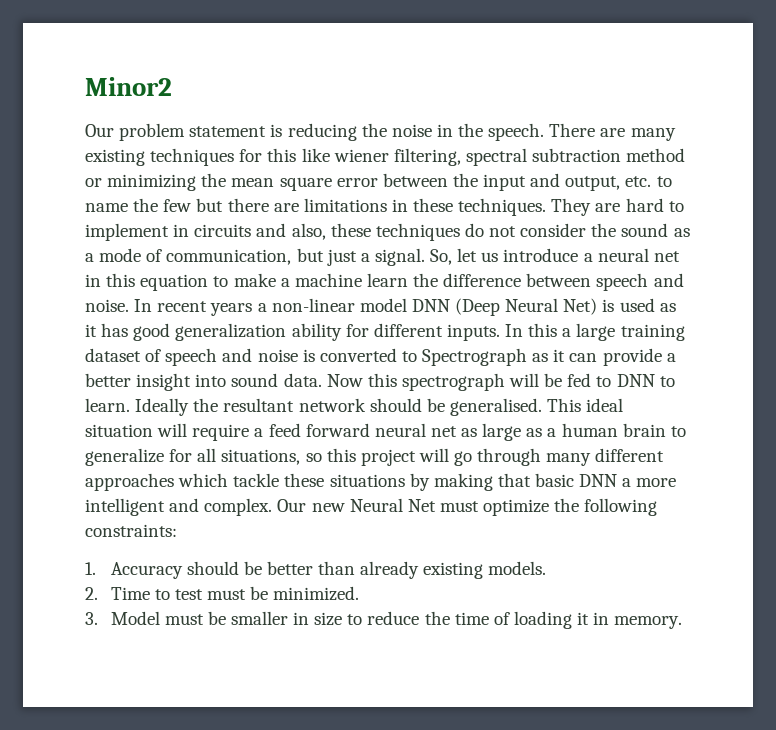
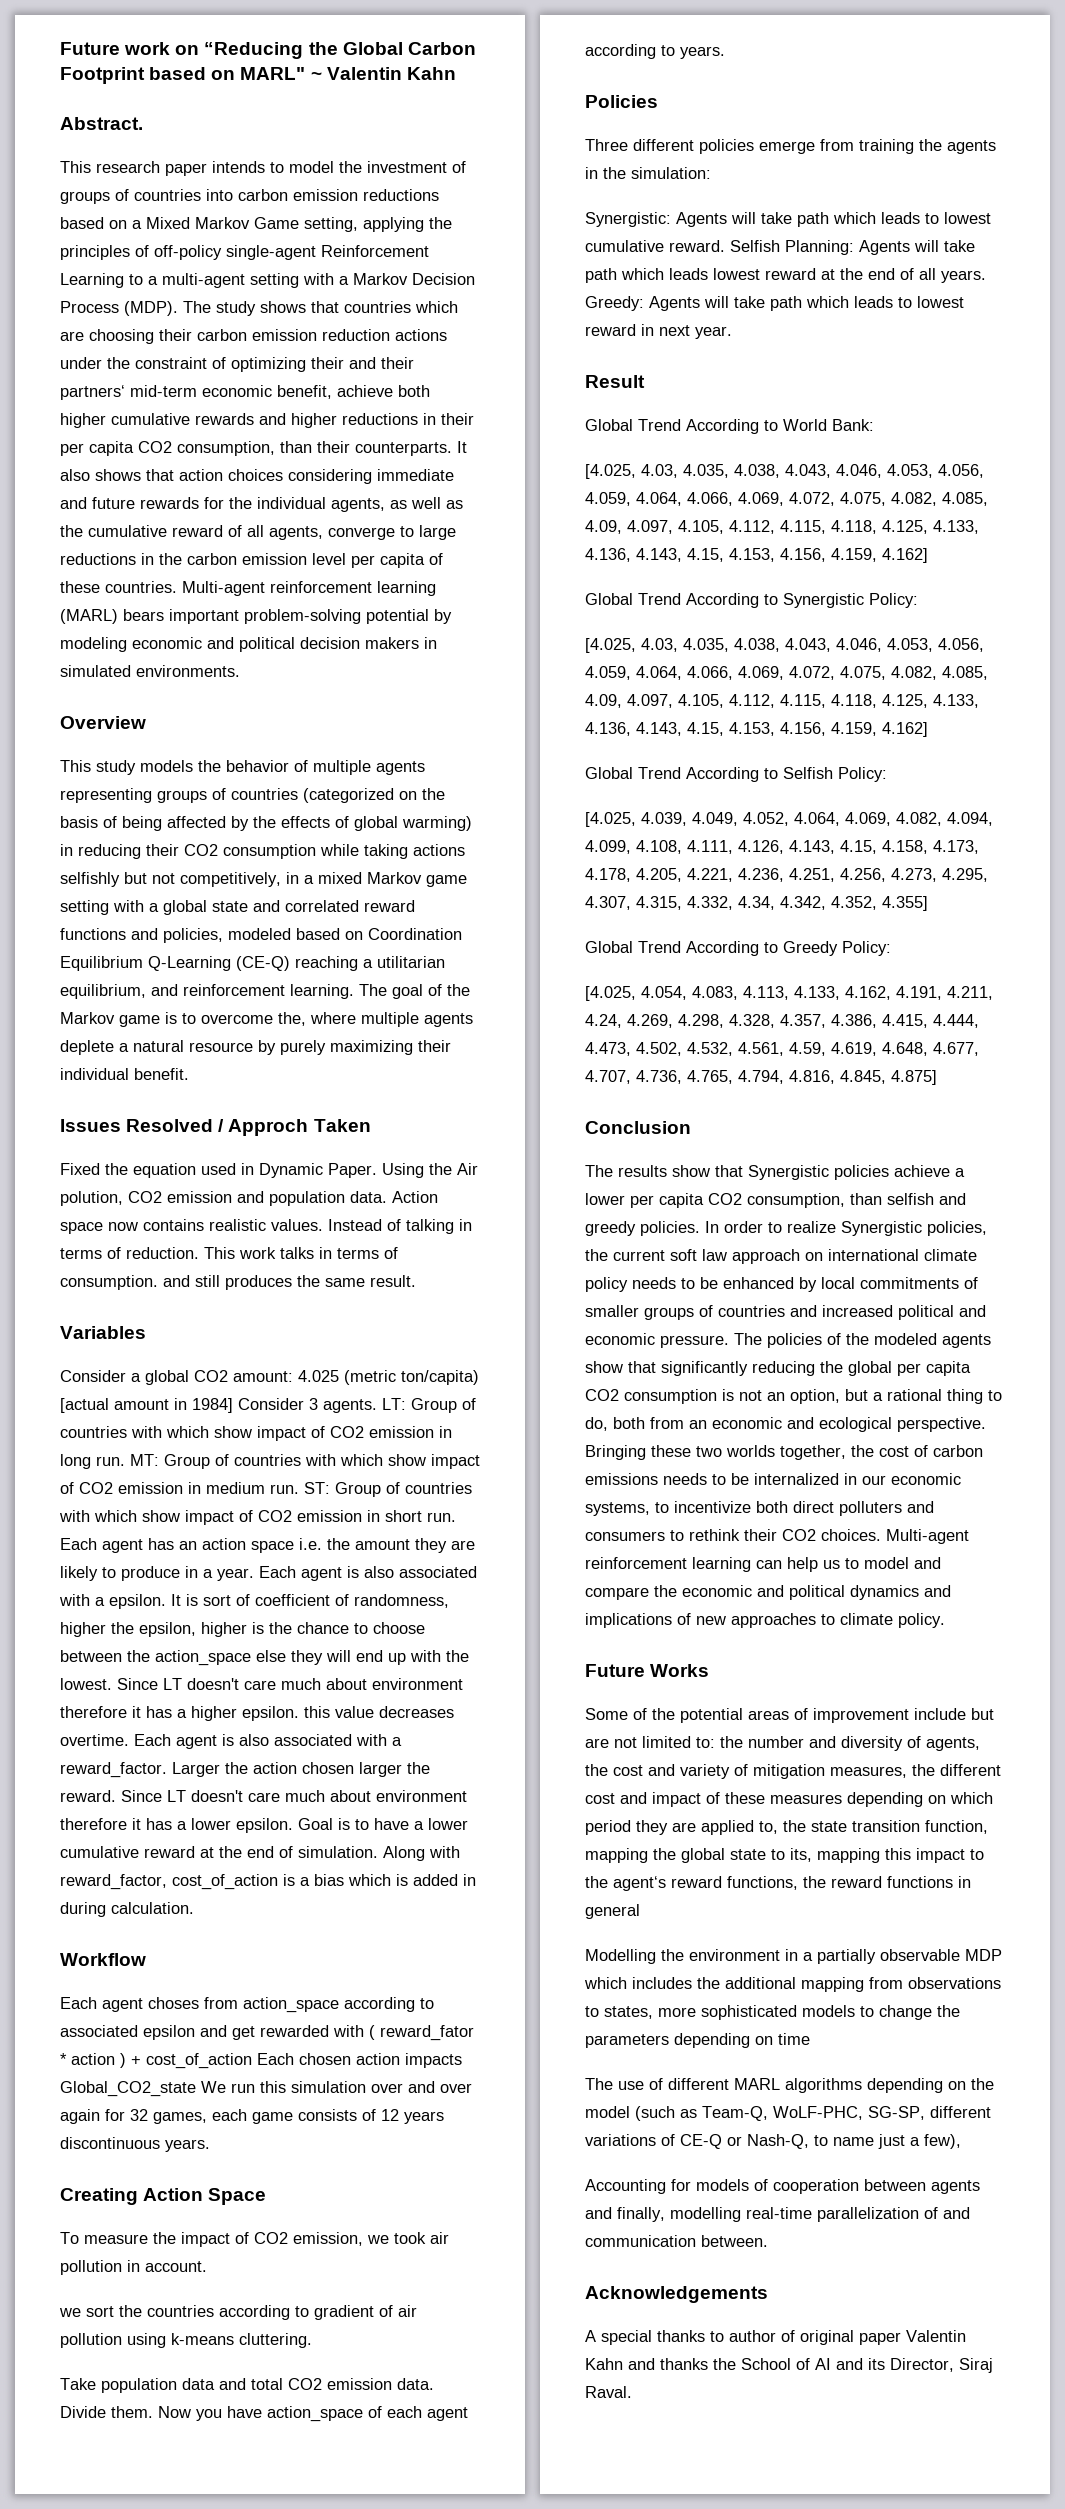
[85,77,172,96] [85,123,676,141] [85,148,686,166] [85,173,672,191] [85,198,684,216] [85,223,690,241] [85,248,680,266] [85,273,684,291] [85,298,676,316] [85,323,685,341] [85,348,676,366] [85,373,675,391] [85,398,624,416] [85,423,686,441] [85,448,665,466] [85,473,677,491] [85,498,658,516] [85,524,177,537] [85,561,547,579] [85,586,360,601] [85,611,683,629] Minor2 // Our problem statement is reducing the noise in the speech. There are many existing techniques for this like wiener filtering, spectral subtraction method or minimizing the mean square error between the input and output, etc. to name the few but there are limitations in these techniques. They are hard to implement in circuits and also, these techniques do not consider the sound as a mode of communication, but just a signal. So, let us introduce a neural net in this equation to make a machine learn the difference between speech and noise. In recent years a non-linear model DNN (Deep Neural Net) is used as it has good generalization ability for different inputs. In this a large training dataset of speech and noise is converted to Spectrograph as it can provide a better insight into sound data. Now this spectrograph will be fed to DNN to learn. Ideally the resultant network should be generalised. This ideal situation will require a feed forward neural net as large as a human brain to generalize for all situations, so this project will go through many different approaches which tackle these situations by making that basic DNN a more intelligent and complex. Our new Neural Net must optimize the following constraints: // 1. Accuracy should be better than already existing models. // 2. Time to test must be minimized. // 3. Model must be smaller in size to reduce the time of loading it in memory. -> [60,42,476,59] [60,67,456,84] [60,117,143,130] [60,161,466,176] [60,189,439,204] [60,217,452,232] [60,245,429,260] [60,273,475,288] [60,301,458,316] [60,329,447,344] [60,357,414,372] [60,385,430,400] [60,413,474,428] [60,441,467,456] [60,469,454,484] [60,497,463,512] [60,525,456,540] [60,553,443,568] [60,581,436,596] [60,609,452,624] [60,637,437,652] [60,665,240,677] [60,716,146,729] [60,760,425,775] [60,788,445,803] [60,816,472,831] [60,844,465,859] [60,872,467,887] [60,900,415,915] [60,928,462,943] [60,956,445,971] [60,984,470,999] [60,1012,473,1027] [60,1040,451,1055] [60,1068,189,1080] [60,1119,371,1136] [60,1163,478,1178] [60,1191,438,1206] [60,1219,472,1234] [60,1247,398,1259] [60,1275,416,1290] [60,1326,146,1339] [60,1370,479,1385] [60,1398,476,1413] [60,1426,452,1441] [60,1454,480,1469] [60,1482,472,1497] [59,1510,456,1525] [60,1538,475,1553] [60,1566,477,1581] [59,1594,449,1609] [60,1622,425,1637] [60,1650,469,1666] [60,1678,463,1690] [60,1706,454,1721] [60,1734,402,1749] [60,1762,430,1778] [60,1790,467,1802] [60,1818,468,1833] [60,1846,460,1861] [60,1874,476,1890] [60,1902,194,1917] [60,1953,146,1966] [60,1997,434,2013] [60,2025,474,2041] [60,2053,462,2069] [60,2081,472,2097] [60,2109,444,2124] [60,2137,210,2152] [60,2188,267,2205] [60,2232,449,2247] [60,2260,207,2275] [59,2305,417,2320] [60,2333,312,2348] [60,2378,434,2393] [60,2406,468,2422] [585,44,725,59] [585,95,658,108] [585,139,996,154] [585,167,711,179] [585,212,991,227] [585,240,975,255] [585,268,986,283] [585,296,964,311] [585,324,732,339] [585,375,645,388] [585,419,874,434] [585,464,984,479] [585,492,988,506] [585,520,979,534] [585,548,928,563] [585,593,918,608] [585,638,984,653] [585,666,988,680] [585,694,979,708] [585,722,928,737] [585,767,887,782] [585,812,993,827] [585,840,979,854] [585,868,988,882] [585,896,928,911] [585,941,891,956] [585,986,993,1001] [585,1014,979,1028] [585,1042,979,1056] [585,1070,937,1085] [585,1121,691,1134] [585,1165,965,1180] [585,1193,966,1208] [585,1221,987,1236] [585,1249,977,1264] [585,1277,978,1292] [585,1305,986,1320] [585,1333,991,1348] [585,1361,971,1376] [585,1389,1002,1404] [585,1417,986,1432] [585,1445,983,1460] [585,1473,961,1485] [585,1501,934,1516] [585,1529,969,1544] [585,1557,941,1572] [585,1585,951,1600] [585,1613,945,1628] [585,1664,710,1677] [585,1708,994,1723] [585,1736,980,1751] [585,1764,1001,1779] [585,1792,993,1807] [585,1820,988,1835] [585,1848,984,1863] [585,1876,971,1891] [585,1904,640,1919] [585,1949,1002,1964] [584,1977,1001,1992] [585,2005,960,2020] [585,2033,810,2048] [585,2078,994,2093] [585,2106,991,2121] [585,2134,961,2149] [585,2179,980,2194] [585,2207,970,2222] [585,2235,768,2247] [585,2286,768,2303] [585,2330,966,2345] [585,2358,993,2373] [585,2386,632,2398] Future work on “Reducing the Global Carbon Footprint based on MARL" ~ Valentin Kahn // Abstract. // This research paper intends to model the investment of groups of countries into carbon emission reductions based on a Mixed Markov Game setting, applying the principles of off-policy single-agent Reinforcement Learning to a multi-agent setting with a Markov Decision Process (MDP). The study shows that countries which are choosing their carbon emission reduction actions under the constraint of optimizing their and their partners‘ mid-term economic benefit, achieve both higher cumulative rewards and higher reductions in their per capita CO2 consumption, than their counterparts. It also shows that action choices considering immediate and future rewards for the individual agents, as well as the cumulative reward of all agents, converge to large reductions in the carbon emission level per capita of these countries. Multi-agent reinforcement learning (MARL) bears important problem-solving potential by modeling economic and political decision makers in simulated environments. // Overview // This study models the behavior of multiple agents representing groups of countries (categorized on the basis of being affected by the effects of global warming) in reducing their CO2 consumption while taking actions selfishly but not competitively, in a mixed Markov game setting with a global state and correlated reward functions and policies, modeled based on Coordination Equilibrium Q-Learning (CE-Q) reaching a utilitarian equilibrium, and reinforcement learning. The goal of the Markov game is to overcome the, where multiple agents deplete a natural resource by purely maximizing their individual benefit. // Issues Resolved / Approch Taken // Fixed the equation used in Dynamic Paper. Using the Air polution, CO2 emission and population data. Action space now contains realistic values. Instead of talking in terms of reduction. This work talks in terms of consumption. and still produces the same result. // Variables // Consider a global CO2 amount: 4.025 (metric ton/capita) [actual amount in 1984] Consider 3 agents. LT: Group of countries with which show impact of CO2 emission in long run. MT: Group of countries with which show impact of CO2 emission in medium run. ST: Group of countries with which show impact of CO2 emission in short run. Each agent has an action space i.e. the amount they are likely to produce in a year. Each agent is also associated with a epsilon. It is sort of coefficient of randomness, higher the epsilon, higher is the chance to choose between the action_space else they will end up with the lowest. Since LT doesn't care much about environment therefore it has a higher epsilon. this value decreases overtime. Each agent is also associated with a reward_factor. Larger the action chosen larger the reward. Since LT doesn't care much about environment therefore it has a lower epsilon. Goal is to have a lower cumulative reward at the end of simulation. Along with reward_factor, cost_of_action is a bias which is added in during calculation. // Workflow // Each agent choses from action_space according to associated epsilon and get rewarded with ( reward_fator * action ) + cost_of_action Each chosen action impacts Global_CO2_state We run this simulation over and over again for 32 games, each game consists of 12 years discontinuous years. // Creating Action Space // To measure the impact of CO2 emission, we took air pollution in account. // we sort the countries according to gradient of air pollution using k-means cluttering. // Take population data and total CO2 emission data. Divide them. Now you have action_space of each agent according to years. // Policies // Three different policies emerge from training the agents in the simulation: // Synergistic: Agents will take path which leads to lowest cumulative reward. Selfish Planning: Agents will take path which leads lowest reward at the end of all years. Greedy: Agents will take path which leads to lowest reward in next year. // Result // Global Trend According to World Bank: // [4.025, 4.03, 4.035, 4.038, 4.043, 4.046, 4.053, 4.056, 4.059, 4.064, 4.066, 4.069, 4.072, 4.075, 4.082, 4.085, 4.09, 4.097, 4.105, 4.112, 4.115, 4.118, 4.125, 4.133, 4.136, 4.143, 4.15, 4.153, 4.156, 4.159, 4.162] // Global Trend According to Synergistic Policy: // [4.025, 4.03, 4.035, 4.038, 4.043, 4.046, 4.053, 4.056, 4.059, 4.064, 4.066, 4.069, 4.072, 4.075, 4.082, 4.085, 4.09, 4.097, 4.105, 4.112, 4.115, 4.118, 4.125, 4.133, 4.136, 4.143, 4.15, 4.153, 4.156, 4.159, 4.162] // Global Trend According to Selfish Policy: // [4.025, 4.039, 4.049, 4.052, 4.064, 4.069, 4.082, 4.094, 4.099, 4.108, 4.111, 4.126, 4.143, 4.15, 4.158, 4.173, 4.178, 4.205, 4.221, 4.236, 4.251, 4.256, 4.273, 4.295, 4.307, 4.315, 4.332, 4.34, 4.342, 4.352, 4.355] // Global Trend According to Greedy Policy: // [4.025, 4.054, 4.083, 4.113, 4.133, 4.162, 4.191, 4.211, 4.24, 4.269, 4.298, 4.328, 4.357, 4.386, 4.415, 4.444, 4.473, 4.502, 4.532, 4.561, 4.59, 4.619, 4.648, 4.677, 4.707, 4.736, 4.765, 4.794, 4.816, 4.845, 4.875] // Conclusion // The results show that Synergistic policies achieve a lower per capita CO2 consumption, than selfish and greedy policies. In order to realize Synergistic policies, the current soft law approach on international climate policy needs to be enhanced by local commitments of smaller groups of countries and increased political and economic pressure. The policies of the modeled agents show that significantly reducing the global per capita CO2 consumption is not an option, but a rational thing to do, both from an economic and ecological perspective. Bringing these two worlds together, the cost of carbon emissions needs to be internalized in our economic systems, to incentivize both direct polluters and consumers to rethink their CO2 choices. Multi-agent reinforcement learning can help us to model and compare the economic and political dynamics and implications of new approaches to climate policy. // Future Works // Some of the potential areas of improvement include but are not limited to: the number and diversity of agents, the cost and variety of mitigation measures, the different cost and impact of these measures depending on which period they are applied to, the state transition function, mapping the global state to its, mapping this impact to the agent‘s reward functions, the reward functions in general // Modelling the environment in a partially observable MDP which includes the additional mapping from observations to states, more sophisticated models to change the parameters depending on time // The use of different MARL algorithms depending on the model (such as Team-Q, WoLF-PHC, SG-SP, different variations of CE-Q or Nash-Q, to name just a few), // Accounting for models of cooperation between agents and finally, modelling real-time parallelization of and communication between. // Acknowledgements // A special thanks to author of original paper Valentin Kahn and thanks the School of AI and its Director, Siraj Raval.

